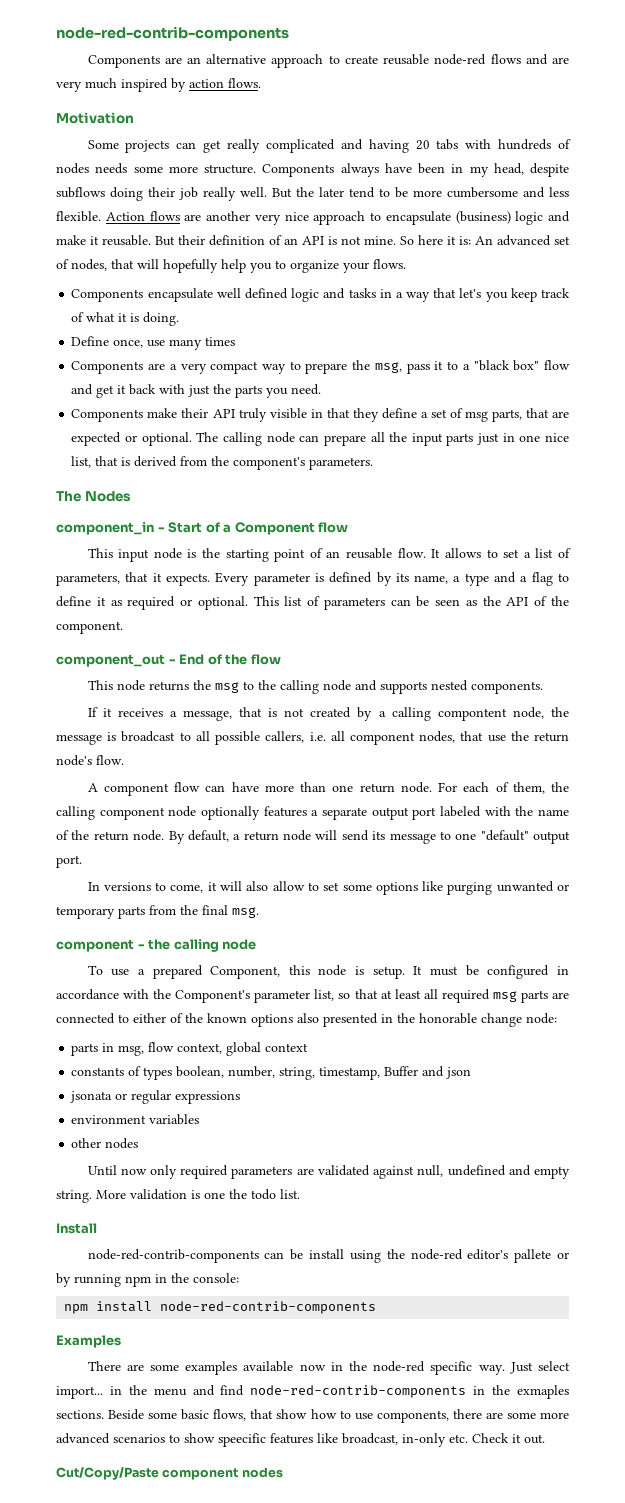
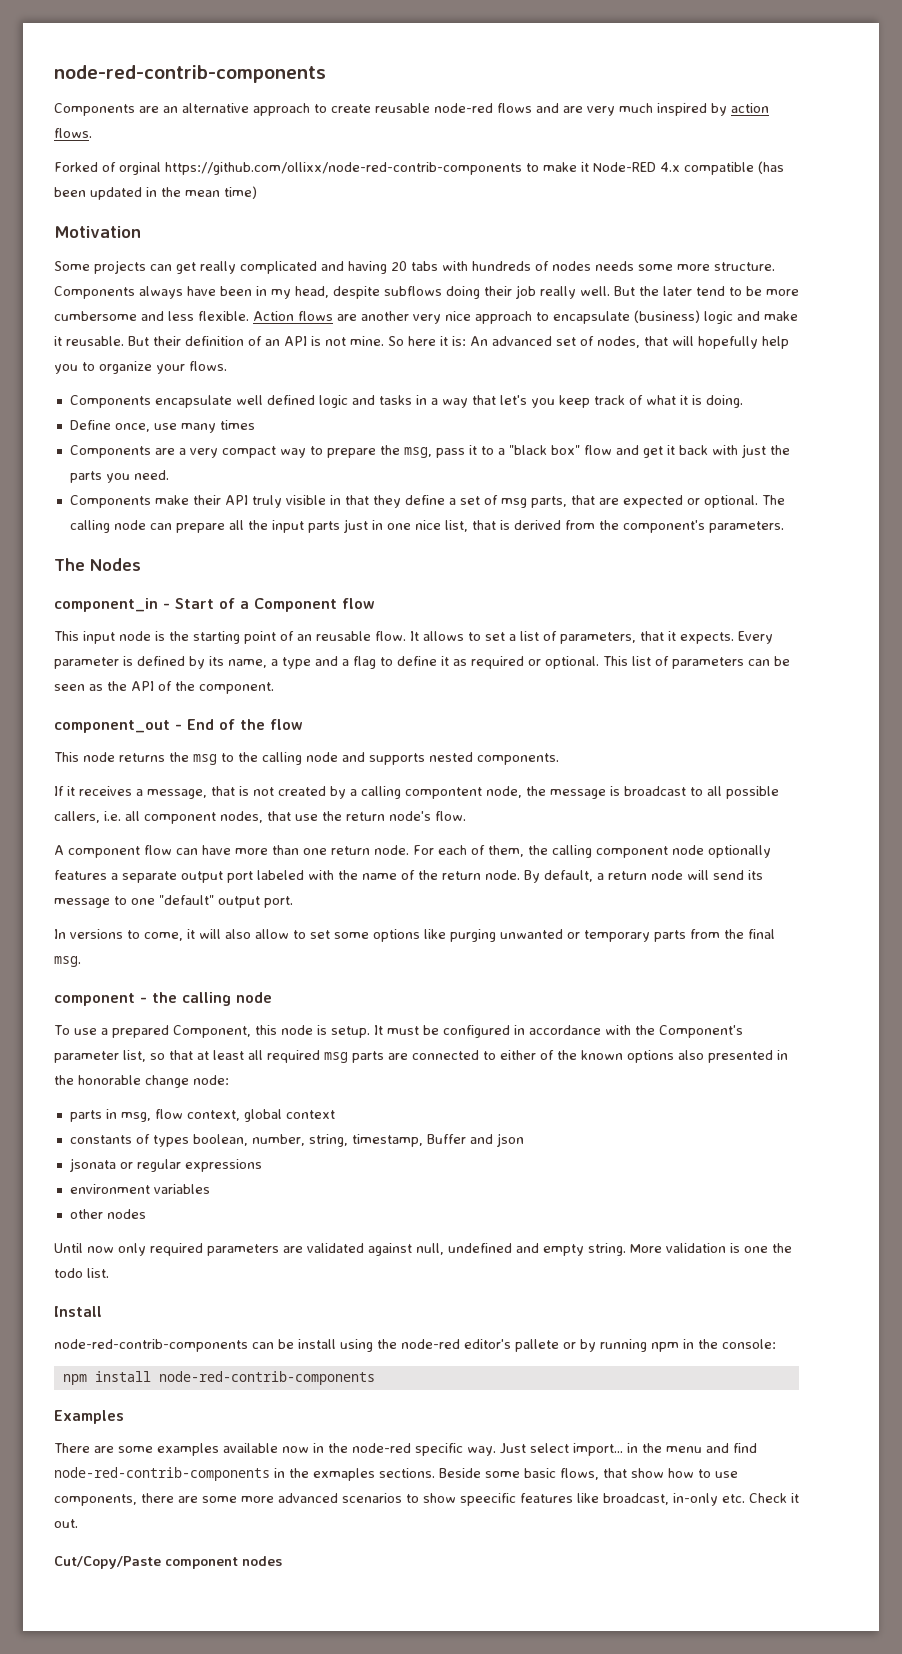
(261, 83) none -> [54,161,784,175] [54,186,257,200] // Forked of orginal https://github.com/ollixx/node-red-contrib-components to make it Node-RED 4.x compatible (has been updated in the mean time)

